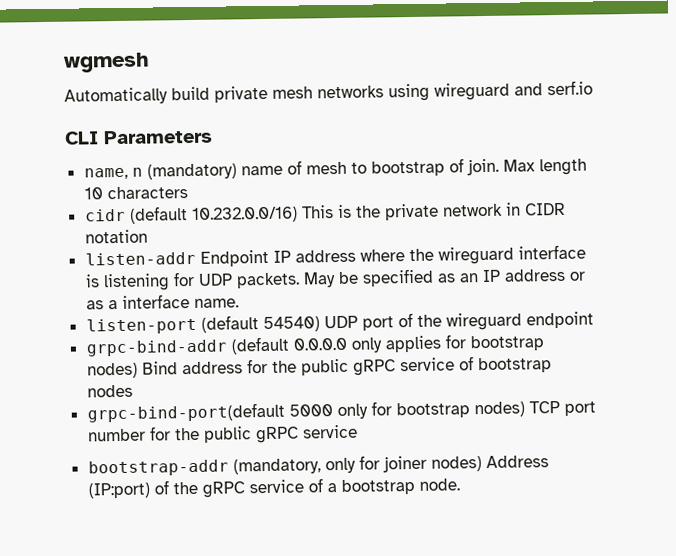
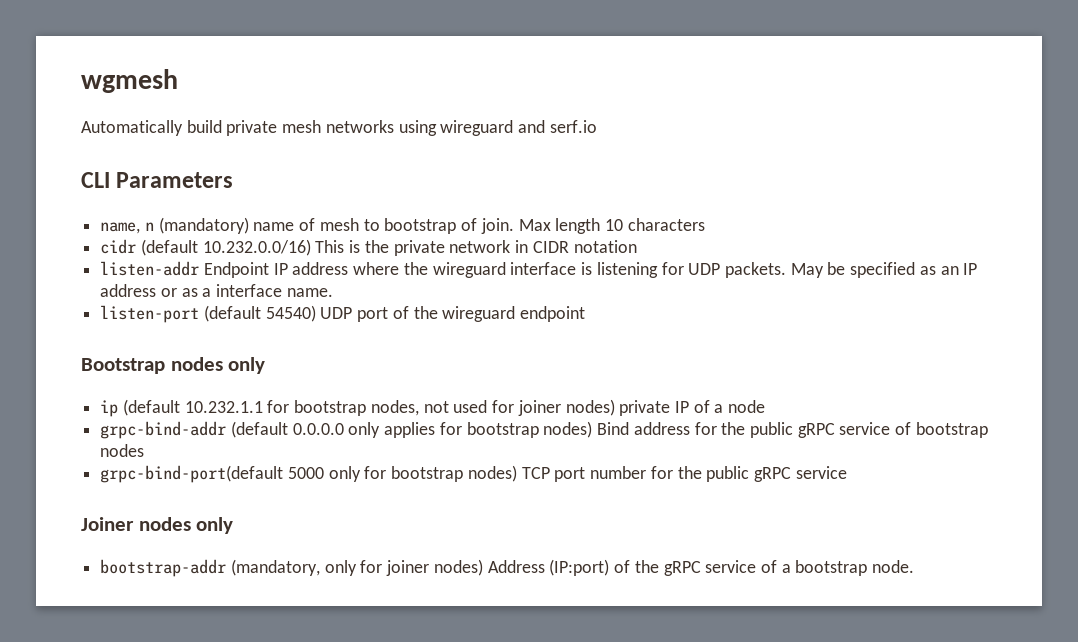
(594, 320) none -> [81,357,266,374] [100,399,766,417] // Bootstrap nodes only // ip (default 10.232.1.1 for bootstrap nodes, not used for joiner nodes) private IP of a node
(358, 431) none -> [81,517,234,534] // Joiner nodes only

